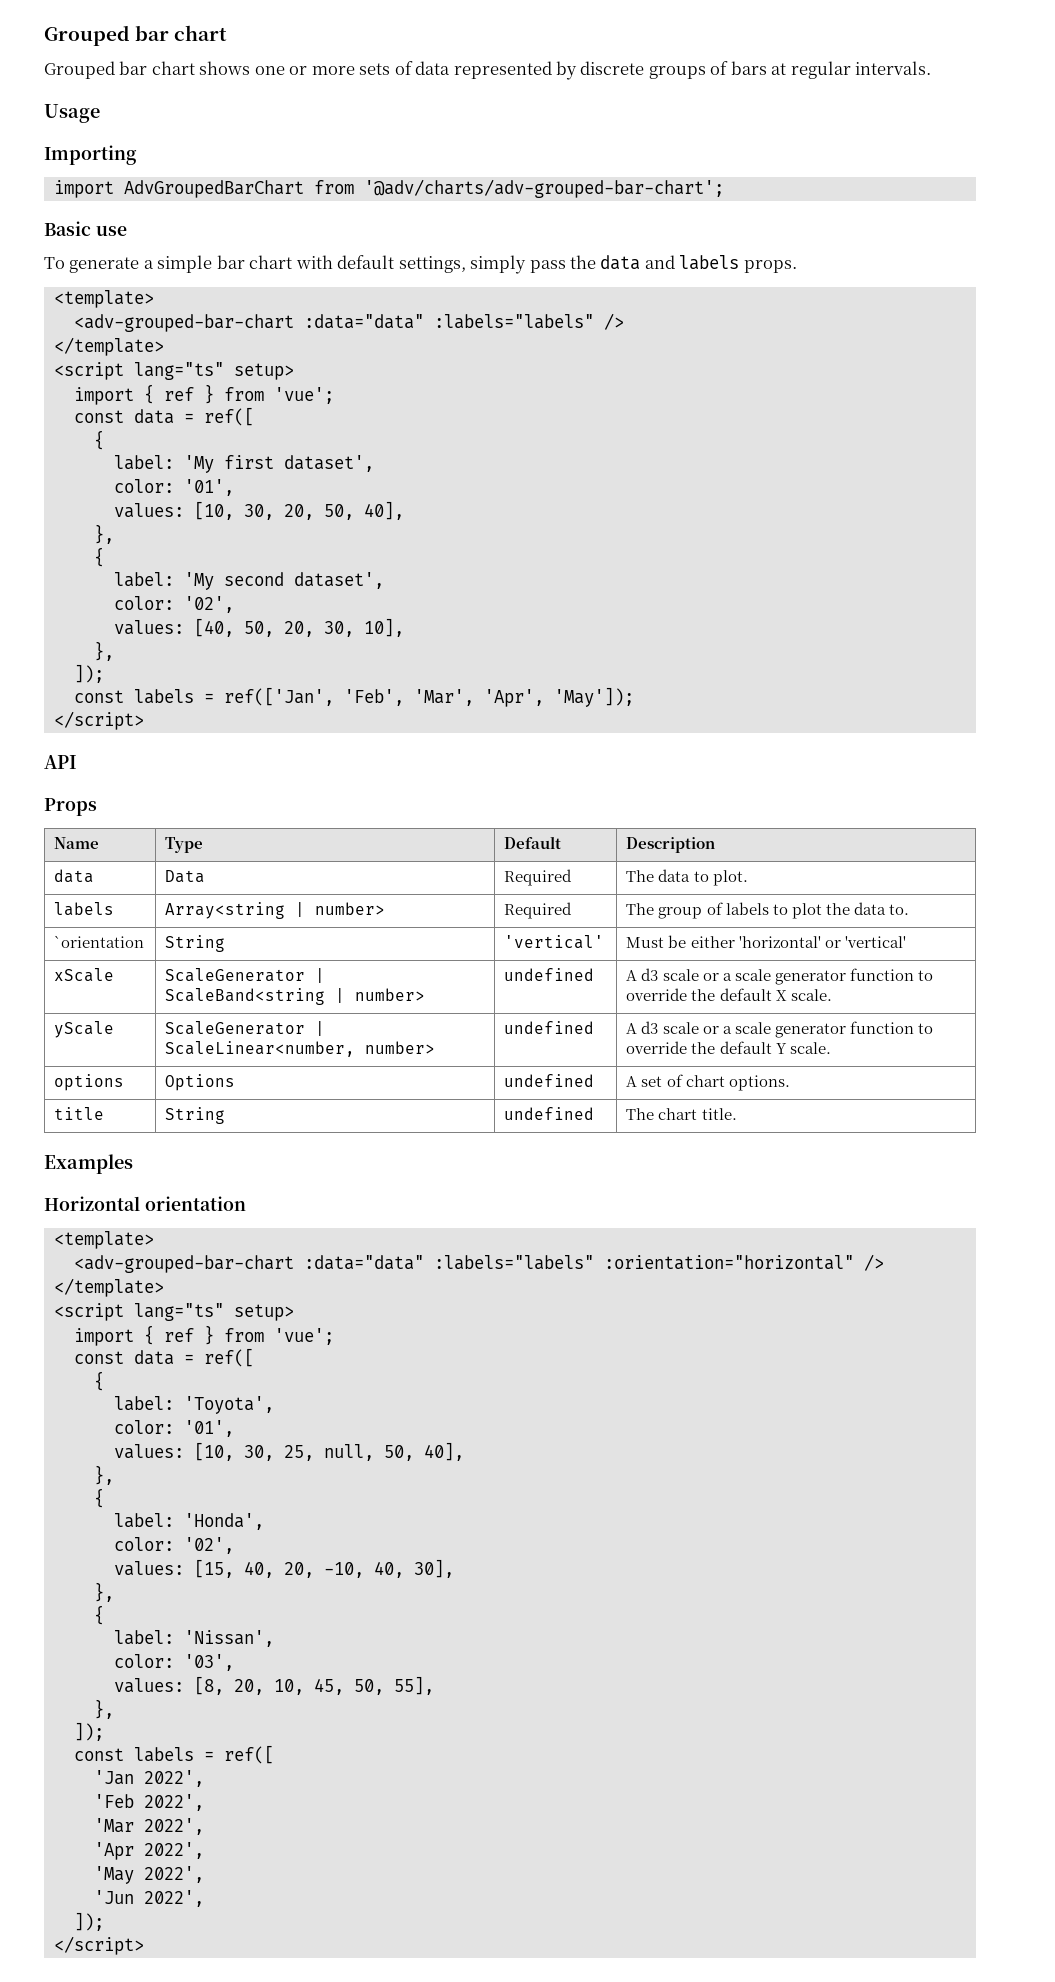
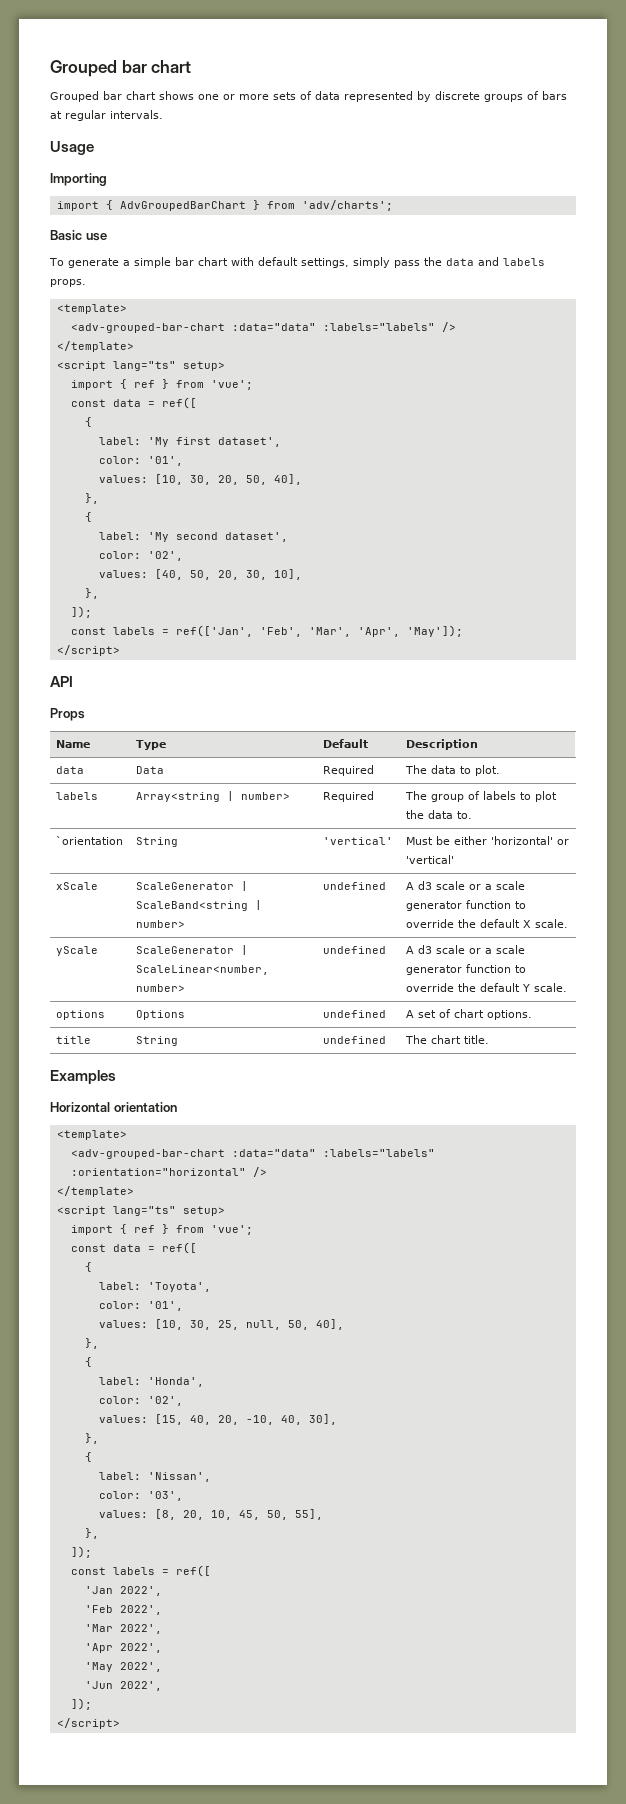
[123,179,724,198] AdvGroupedBarChart from '@adv/charts/adv-grouped-bar-chart'; -> [105,200,393,211] { AdvGroupedBarChart } from 'adv/charts';

